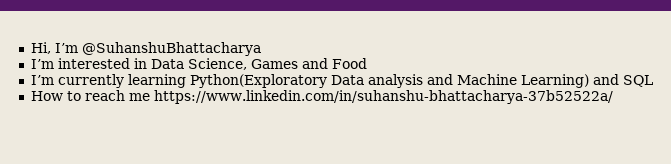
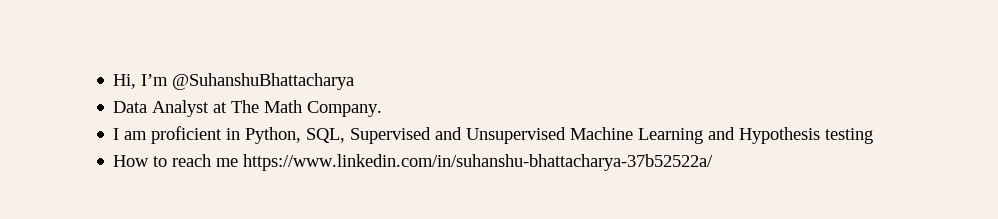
[30,58,367,70] [30,74,653,88] I’m interested in Data Science, Games and Food // I’m currently learning Python(Exploratory Data analysis and Machine Learning) and SQL -> [113,100,383,117] [113,126,874,144] Data Analyst at The Math Company. // I am proficient in Python, SQL, Supervised and Unsupervised Machine Learning and Hypothesis testing

